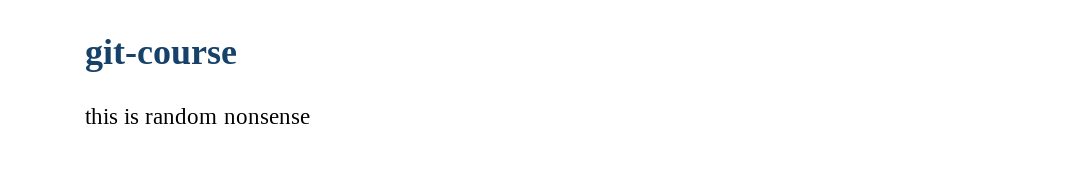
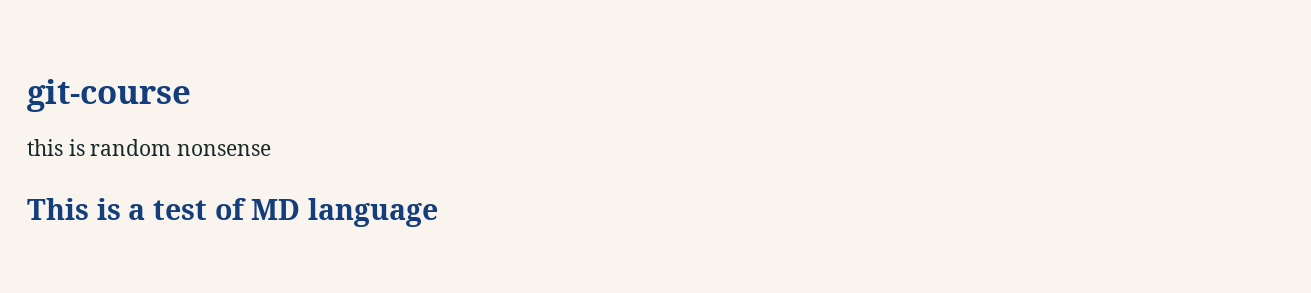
(310, 118) none -> [27,198,439,227] // This is a test of MD language

